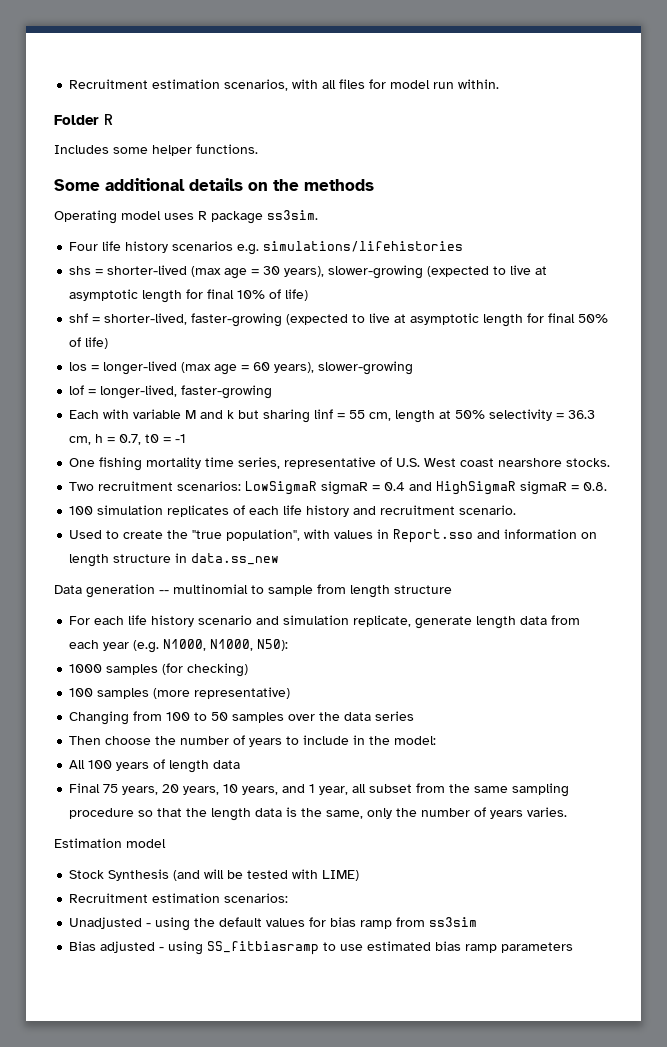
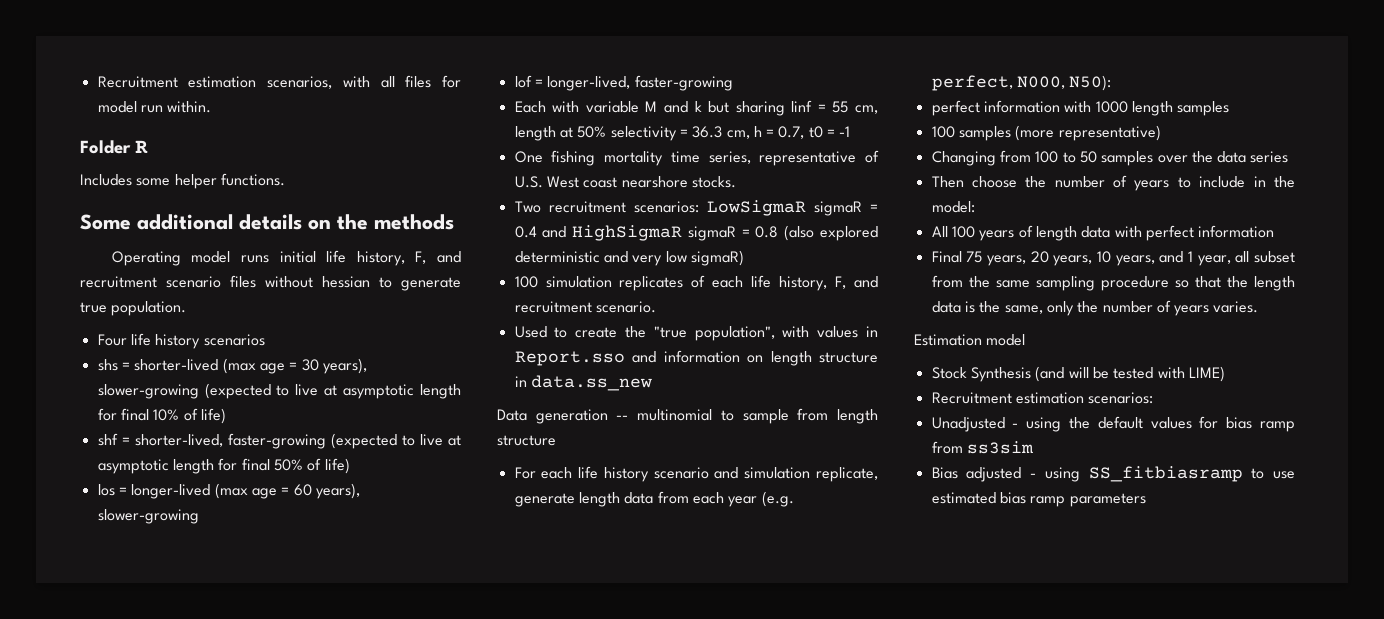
[164,210,318,224] uses R package ss3sim. -> [241,250,461,266] [80,275,461,291] [80,301,187,316] runs initial life history, F, and recruitment scenario files without hessian to generate true population.
[237,241,464,255] e.g. simulations/lifehistories -> (265, 340) none
[583,482,608,491] 0.8. -> [755,225,878,241] [514,250,744,266] 0.8 (also explored deterministic and very low sigmaR)
[306,505,350,517] history -> [779,276,847,291] history, F,
[163,639,254,651] N1000, N1000, -> [931,75,1065,91] perfect, N000,
[69,663,249,677] 1000 samples (for checking) -> [931,100,1230,116] perfect information with 1000 length samples
(241, 764) none -> [1114,225,1275,241] with perfect information

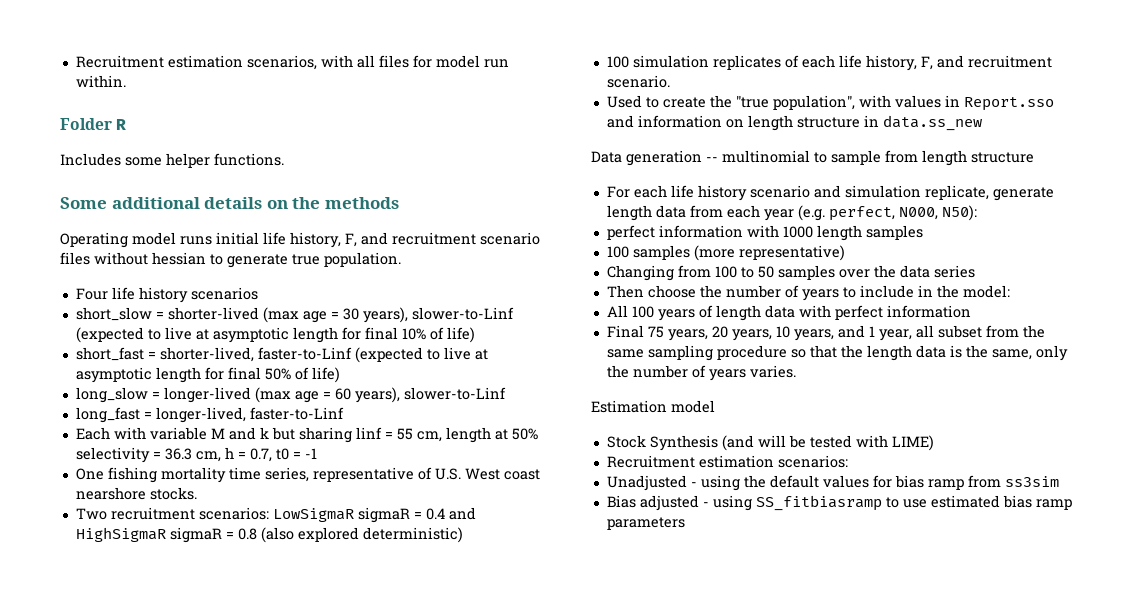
[97,359,118,371] shs -> [75,307,152,321] short_slow
[97,384,199,399] slower-growing -> [411,307,514,320] slower-to-Linf
[97,433,118,446] shf -> [75,347,144,361] short_fast
[227,433,326,449] faster-growing -> [257,347,352,360] faster-to-Linf
[97,484,115,496] los -> [75,387,148,403] long_slow
[97,509,199,524] [514,75,532,88] slower-growing // lof -> [403,387,506,400] [75,407,140,423] slower-to-Linf // long_fast
[634,75,733,91] faster-growing -> [249,407,344,420] faster-to-Linf
[514,250,744,266] deterministic and very low sigmaR) -> [362,527,463,543] deterministic)

